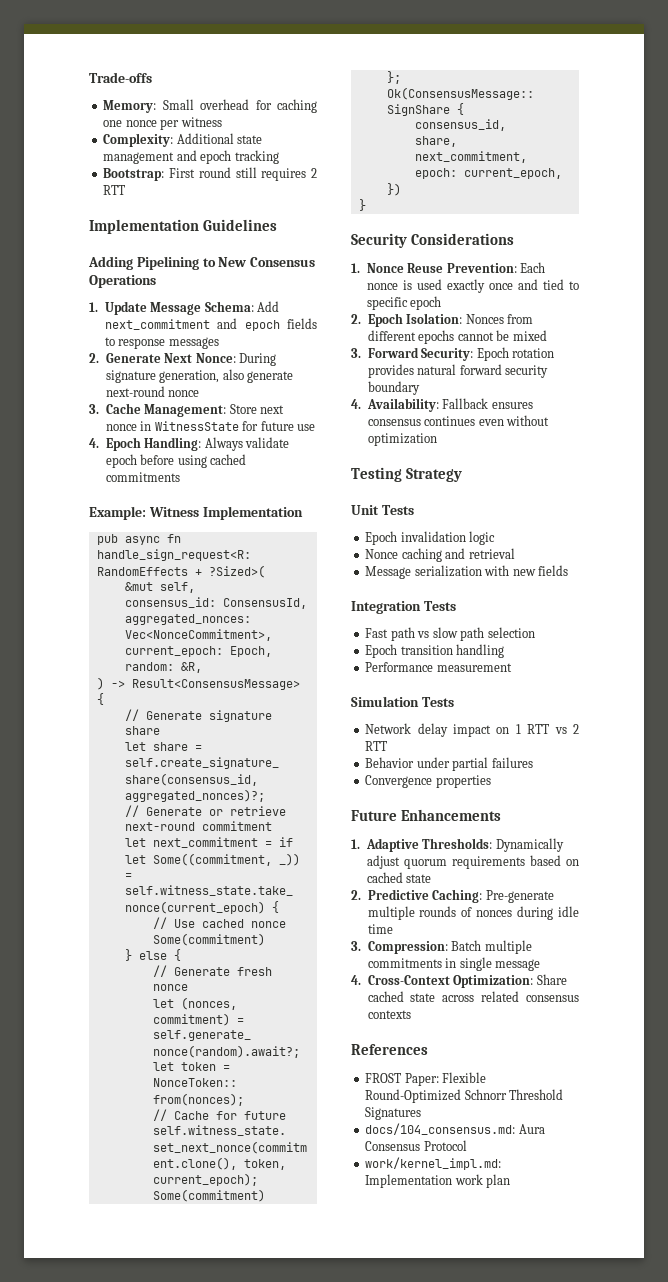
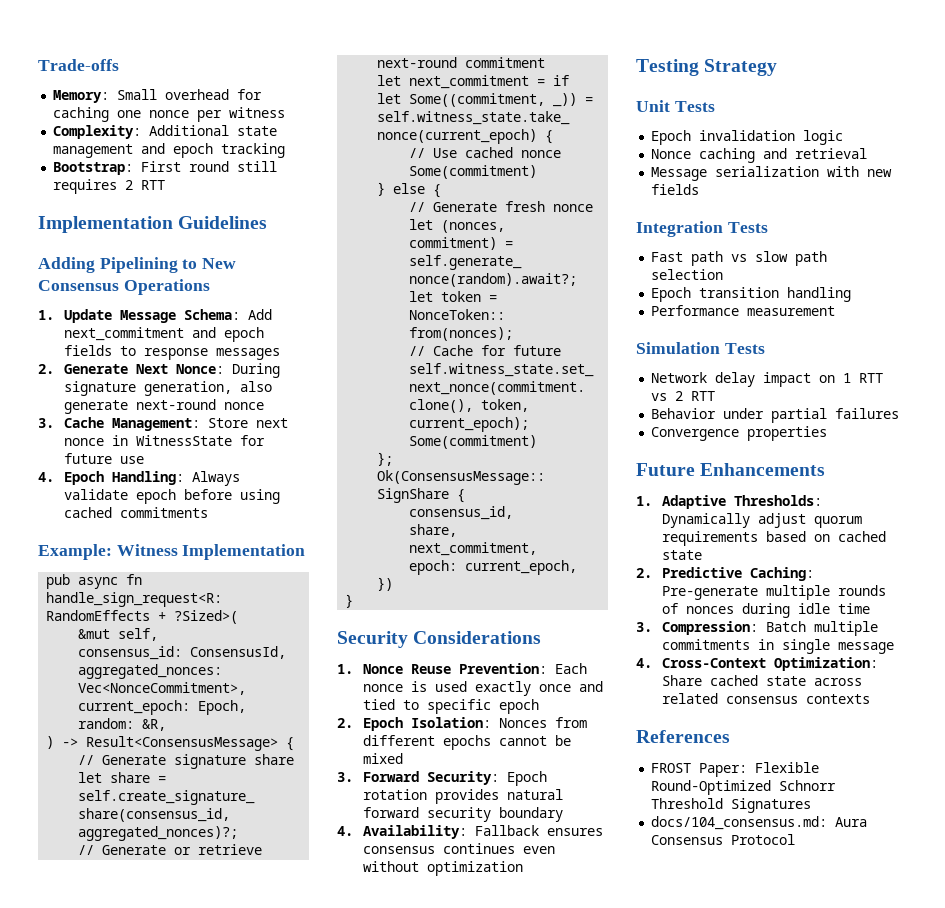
[365,1157,502,1170] [365,1174,511,1188] // work/kernel_impl.md: Implementation work plan -> (796, 839) none

